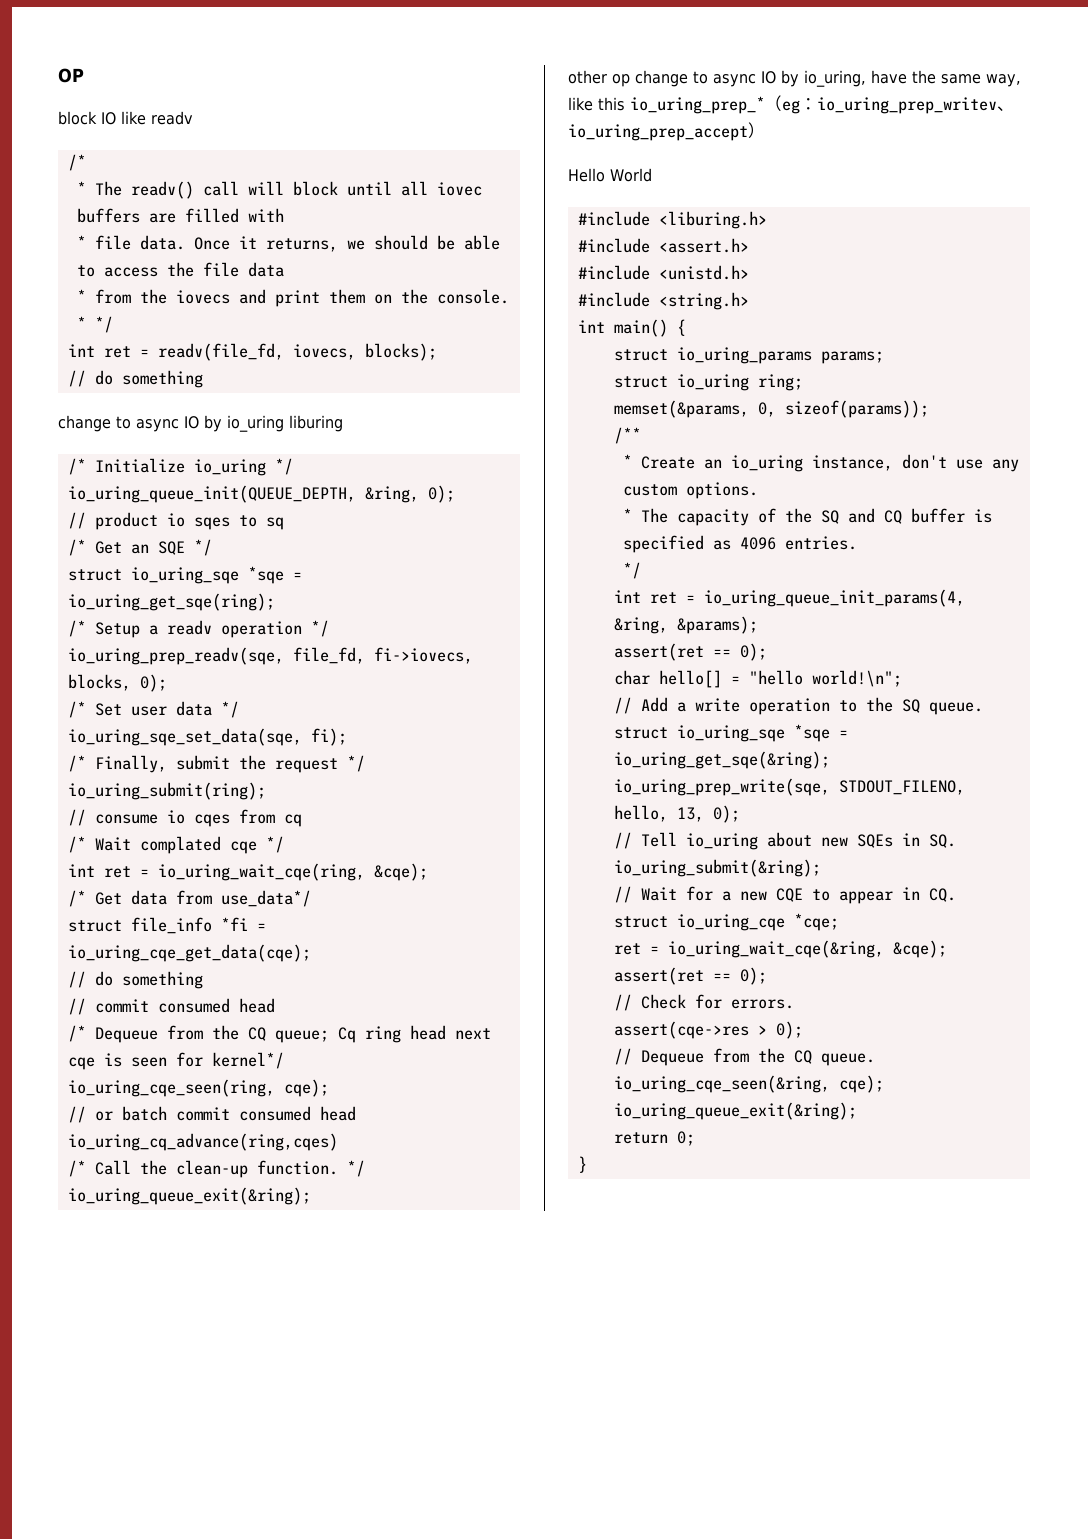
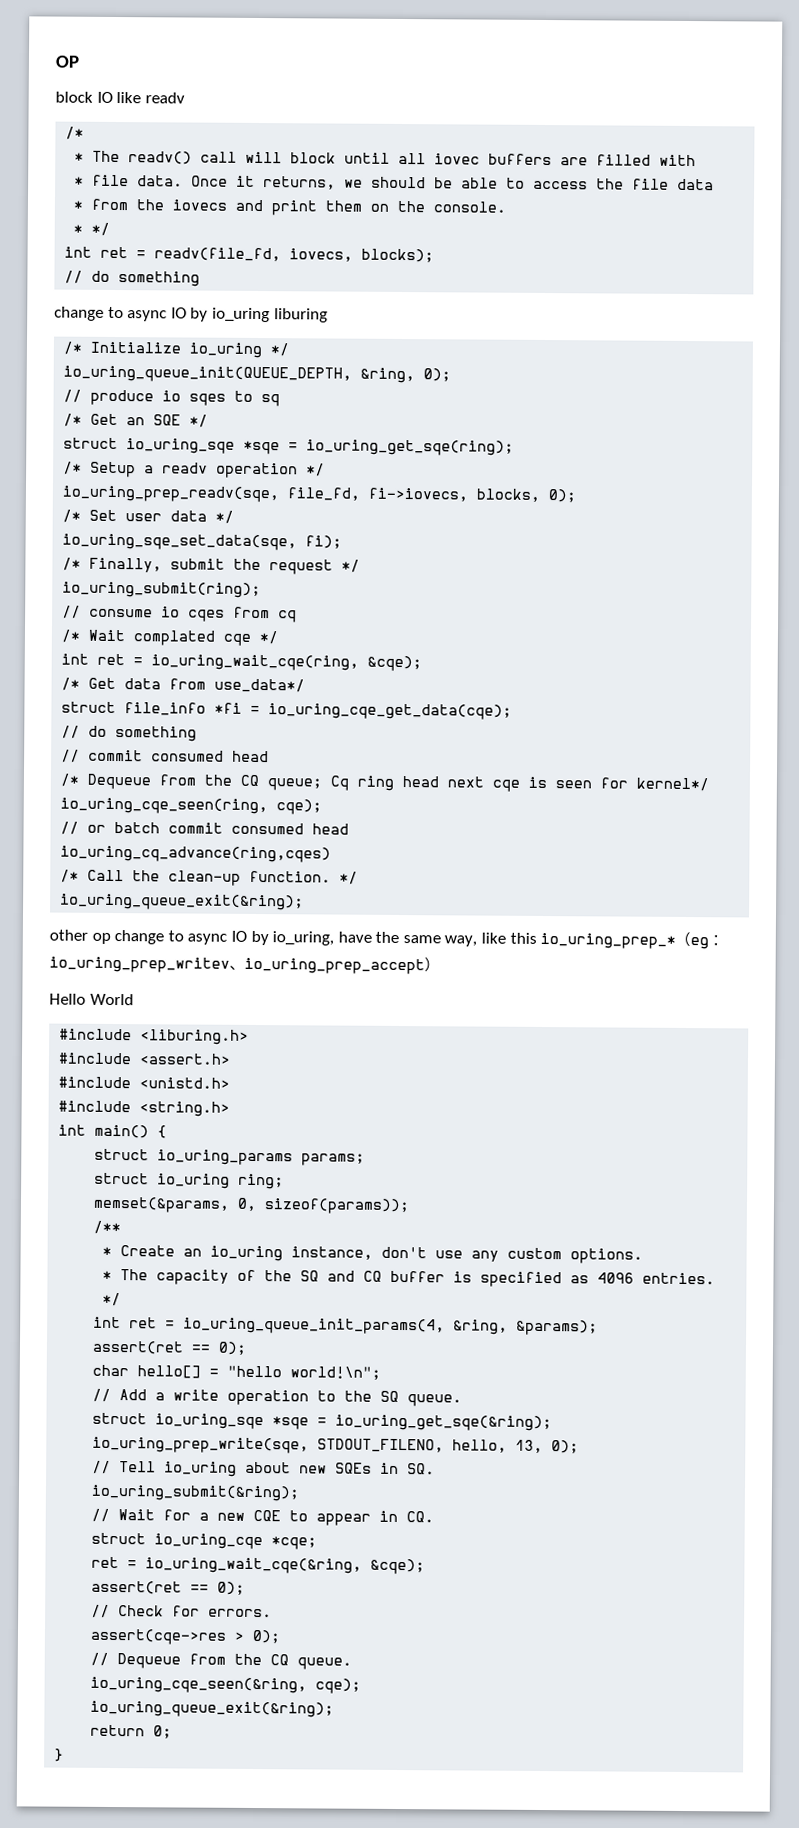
[94,512,158,530] product -> [90,389,155,406] produce

